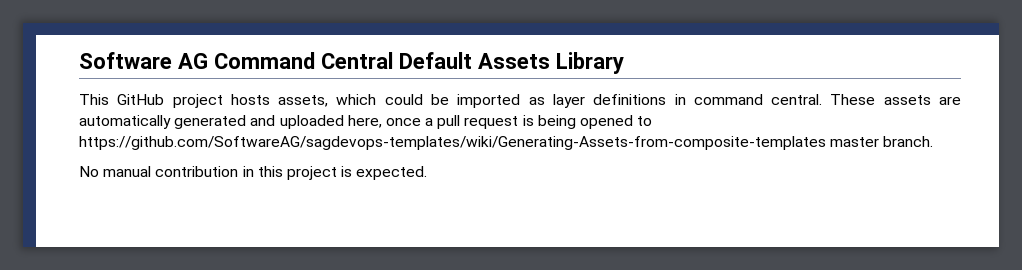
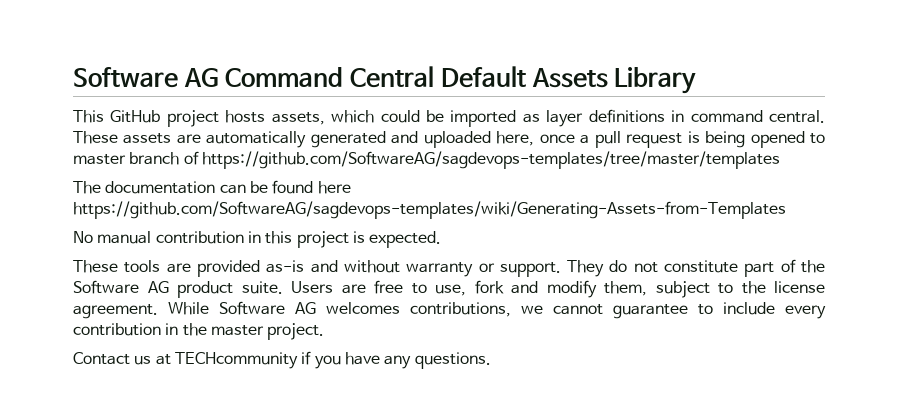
[79,136,934,150] https://github.com/SoftwareAG/sagdevops-templates/wiki/Generating-Assets-from-composite-templates master branch. -> [73,151,780,169] [73,180,351,194] [73,201,786,219] master branch of https://github.com/SoftwareAG/sagdevops-templates/tree/master/templates // The documentation can be found here https://github.com/SoftwareAG/sagdevops-templates/wiki/Generating-Assets-from-Templates
(428, 173) none -> [73,259,825,277] [73,280,825,298] [73,301,826,319] [73,323,325,340] [73,351,491,369] // These tools are provided as-is and without warranty or support. They do not constitute part of the Software AG product suite. Users are free to use, fork and modify them, subject to the license agreement. While Software AG welcomes contributions, we cannot guarantee to include every contribution in the master project. // Contact us at TECHcommunity if you have any questions.

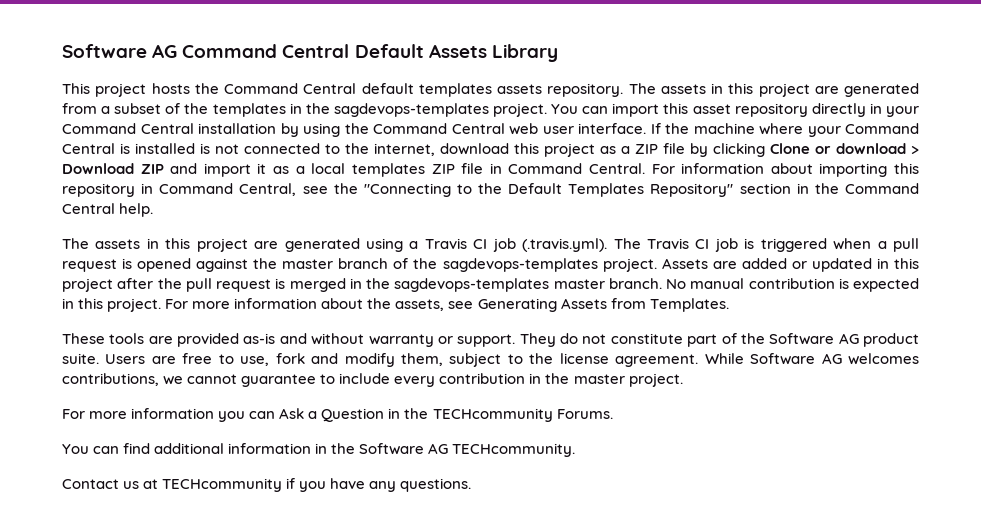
[110,110,161,123] GitHub -> (90, 88) none
[271,109,826,127] [73,131,826,148] [73,151,780,169] [73,180,351,194] [73,201,786,219] [73,231,442,248] assets, which could be imported as layer definitions in command central. These assets are automatically generated and uploaded here, once a pull request is being opened to master branch of https://github.com/SoftwareAG/sagdevops-templates/tree/master/templates // The documentation can be found here https://github.com/SoftwareAG/sagdevops-templates/wiki/Generating-Assets-from-Templates // No manual contribution in this project is expected. -> [194,83,919,97] [62,103,919,117] [62,123,919,137] [62,143,919,157] [62,163,919,177] [62,183,919,197] [62,203,154,217] [62,238,920,252] [62,258,919,272] [62,278,919,292] [62,298,729,312] the Command Central default templates assets repository. The assets in this project are generated from a subset of the templates in the sagdevops-templates project. You can import this asset repository directly in your Command Central installation by using the Command Central web user interface. If the machine where your Command Central is installed is not connected to the internet, download this project as a ZIP file by clicking Clone or download > Download ZIP and import it as a local templates ZIP file in Command Central. For information about importing this repository in Command Central, see the "Connecting to the Default Templates Repository" section in the Command Central help. // The assets in this project are generated using a Travis CI job (.travis.yml). The Travis CI job is triggered when a pull request is opened against the master branch of the sagdevops-templates project. Assets are added or updated in this project after the pull request is merged in the sagdevops-templates master branch. No manual contribution is expected in this project. For more information about the assets, see Generating Assets from Templates.
(325, 331) none -> [62,408,613,422] [62,443,576,457] // For more information you can Ask a Question in the TECHcommunity Forums. // You can find additional information in the Software AG TECHcommunity.

